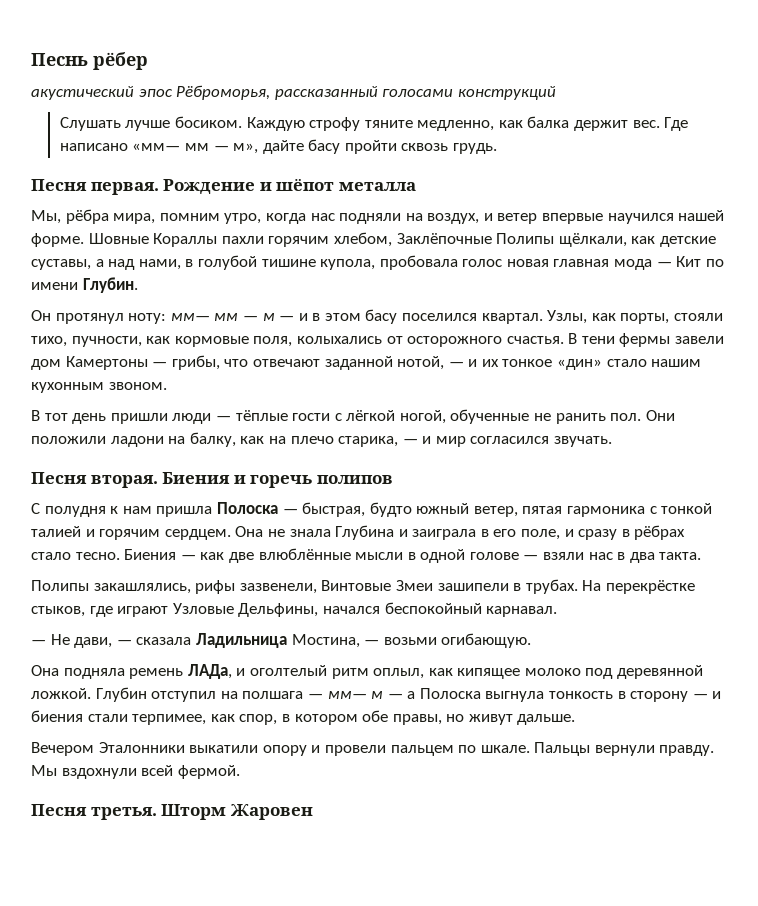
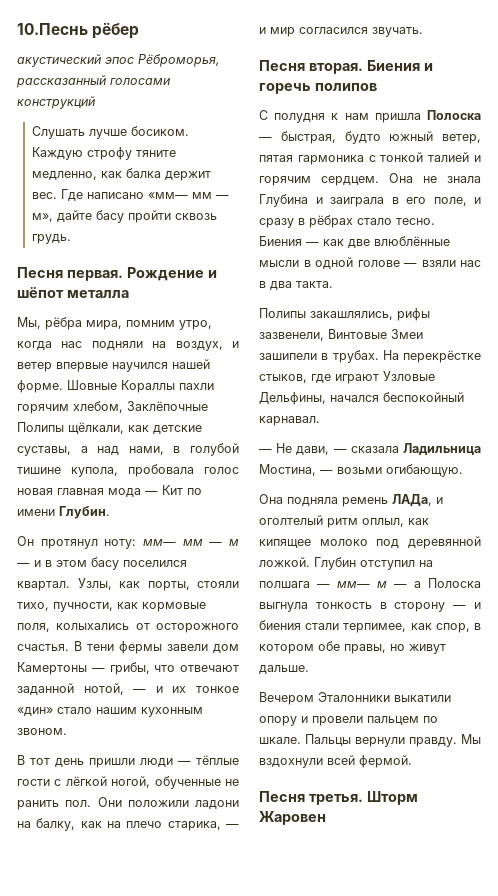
[31,53,88,66] Песнь -> [17,23,88,35] 10.Песнь

